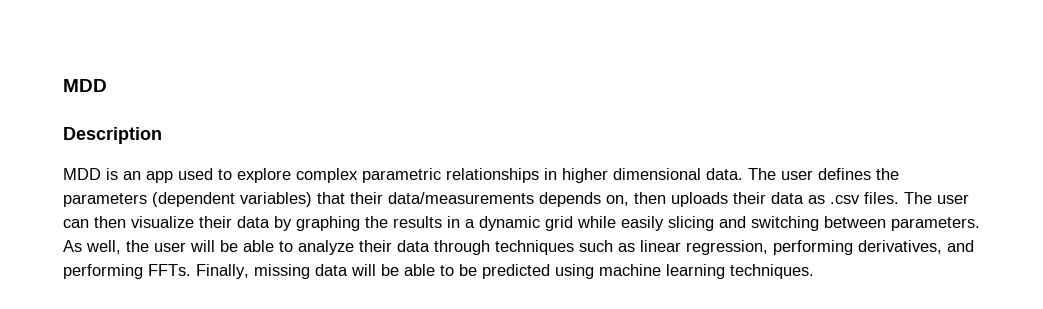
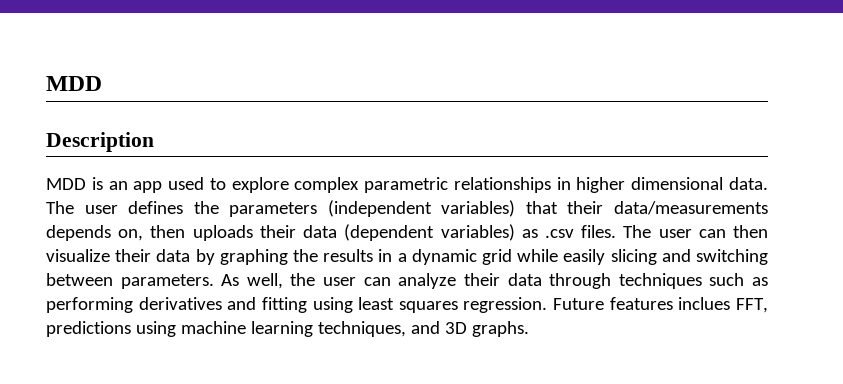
[152,192,235,207] (dependent -> [327,200,432,217] (independent
(804, 198) none -> [344,224,515,241] (dependent variables)
[190,240,293,252] will be able to -> [363,277,391,286] can
[640,240,974,255] [63,264,814,279] linear regression, performing derivatives, and performing FFTs. Finally, missing data will be able to be predicted using machine learning techniques. -> [46,297,768,313] [46,321,529,337] performing derivatives and fitting using least squares regression. Future features inclues FFT, predictions using machine learning techniques, and 3D graphs.

